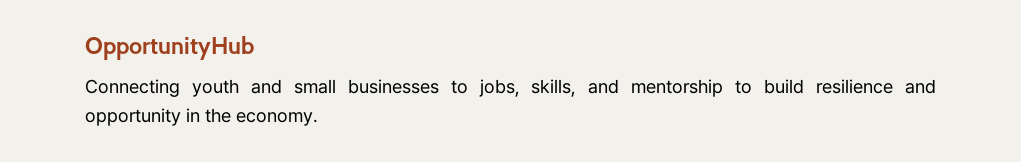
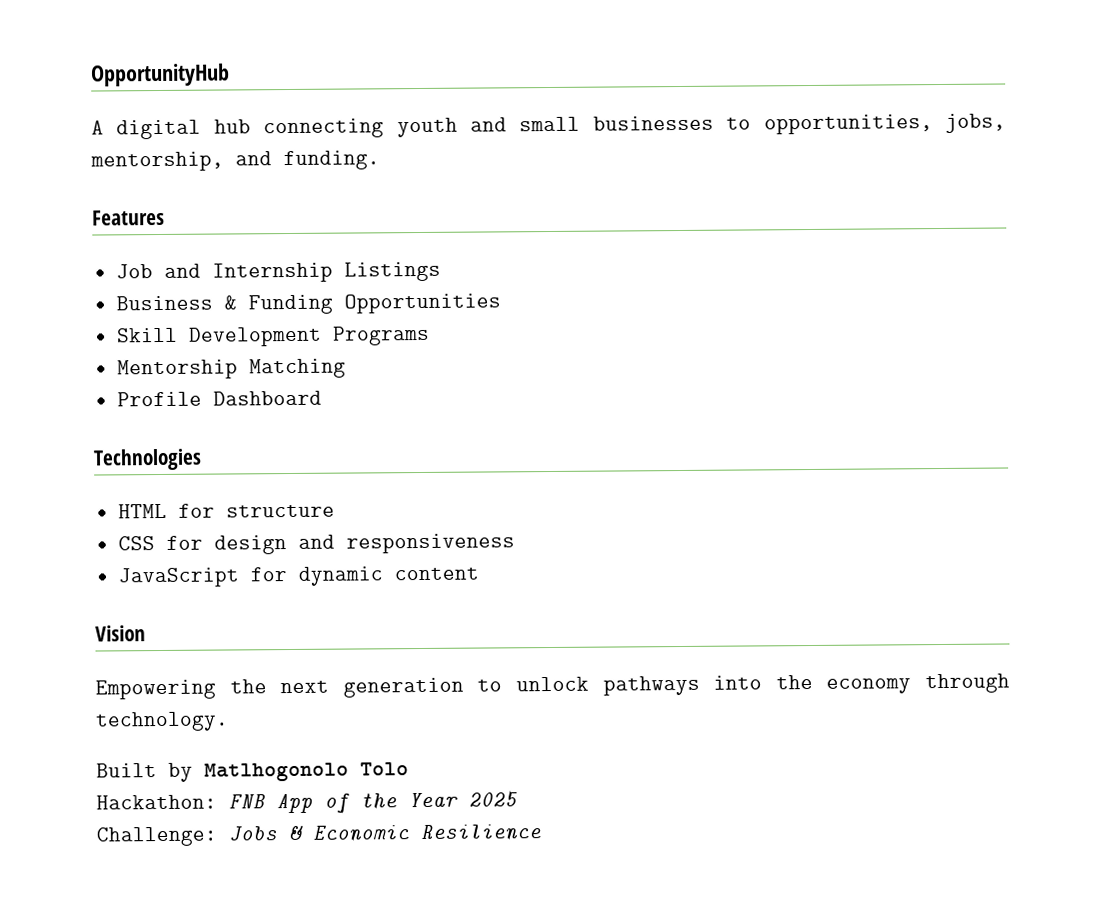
[85,79,180,97] Connecting -> [91,118,385,140] A digital hub connecting
[478,79,936,97] [85,108,318,126] jobs, skills, and mentorship to build resilience and opportunity in the economy. -> [763,113,1006,135] [90,150,380,172] [92,209,165,226] [115,261,441,283] [115,293,501,315] [115,325,430,347] [116,358,346,380] [116,390,322,407] [93,448,202,471] [117,503,335,519] [117,533,515,555] [117,566,479,588] [95,625,146,642] [95,673,1011,700] [95,711,229,732] [96,762,409,782] [96,789,518,814] [96,824,541,847] opportunities, jobs, mentorship, and funding. // Features // Job and Internship Listings // Business & Funding Opportunities // Skill Development Programs // Mentorship Matching // Profile Dashboard // Technologies // HTML for structure // CSS for design and responsiveness // JavaScript for dynamic content // Vision // Empowering the next generation to unlock pathways into the economy through technology. // Built by Matlhogonolo Tolo // Hackathon: FNB App of the Year 2025 // Challenge: Jobs & Economic Resilience

